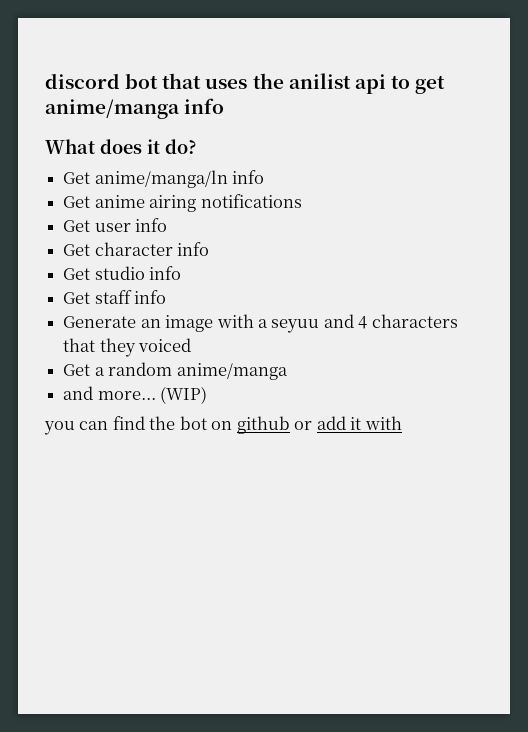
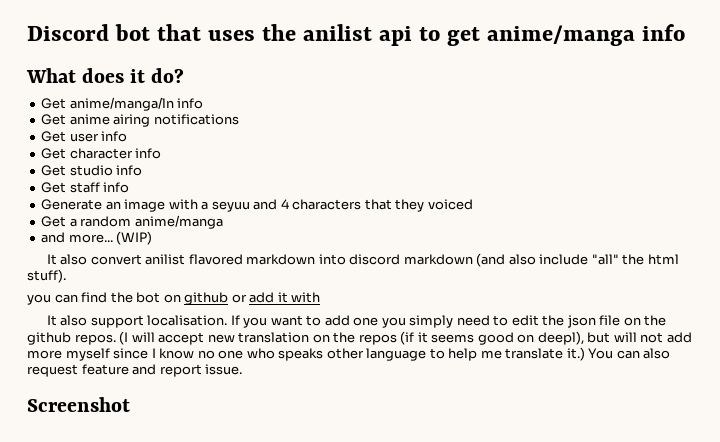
[45,73,120,89] discord -> [27,24,109,41] Discord
(208, 395) none -> [46,253,679,267] [27,269,66,283] // It also convert anilist flavored markdown into discord markdown (and also include "all" the html stuff).
(402, 423) none -> [46,315,667,328] [27,331,692,345] [27,347,671,361] [27,364,243,377] [27,397,130,412] // It also support localisation. If you want to add one you simply need to edit the json file on the github repos. (I will accept new translation on the repos (if it seems good on deepl), but will not add more myself since I know no one who speaks other language to help me translate it.) You can also request feature and report issue. // Screenshot

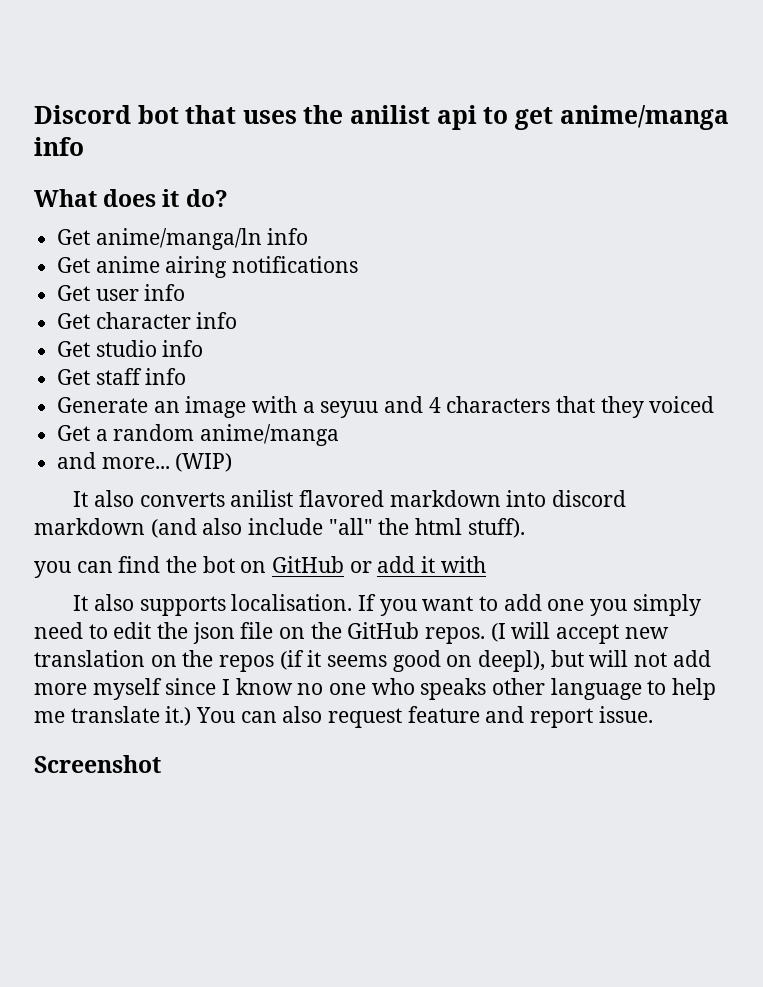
[90,254,142,265] convert -> [139,492,225,507] converts
[184,292,229,305] github -> [272,556,345,573] GitHub
[90,315,144,328] support -> [139,596,226,616] supports
[27,332,71,345] github -> [347,622,420,639] GitHub

